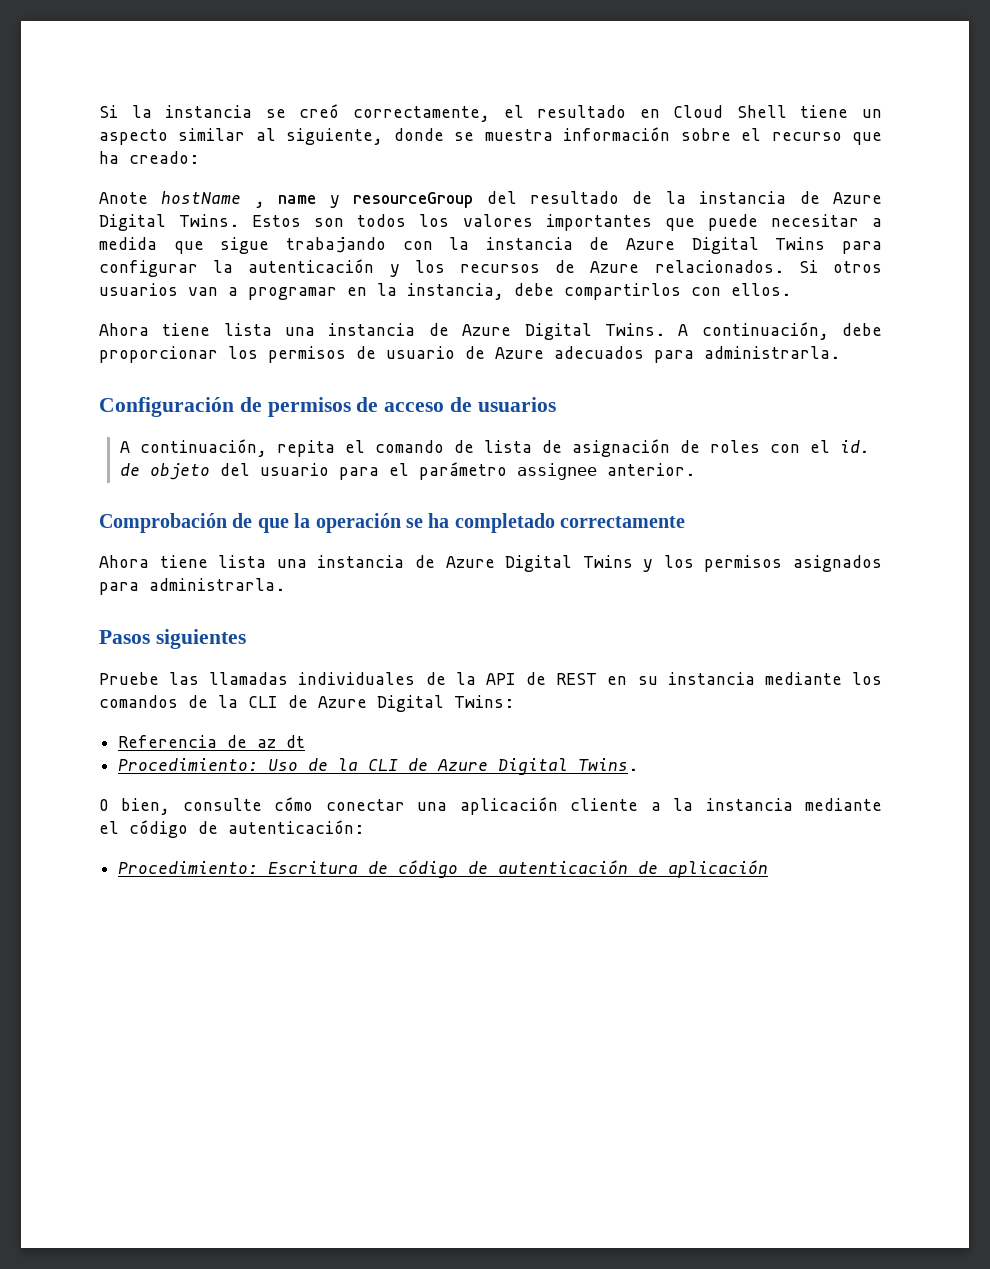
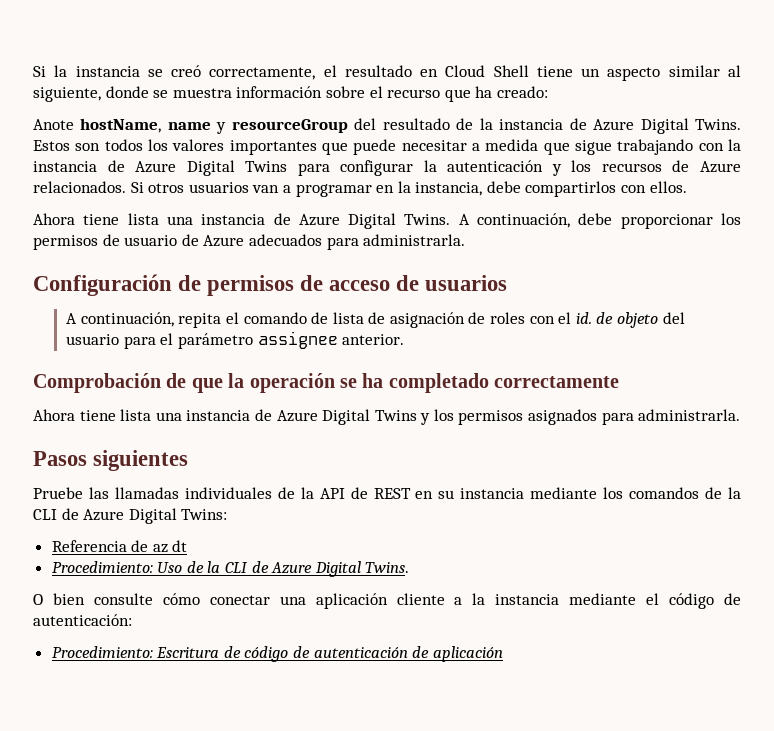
[161,191,265,208] hostName , -> [80,118,162,133] hostName,
[121,798,171,815] bien, -> [52,593,85,605] bien

